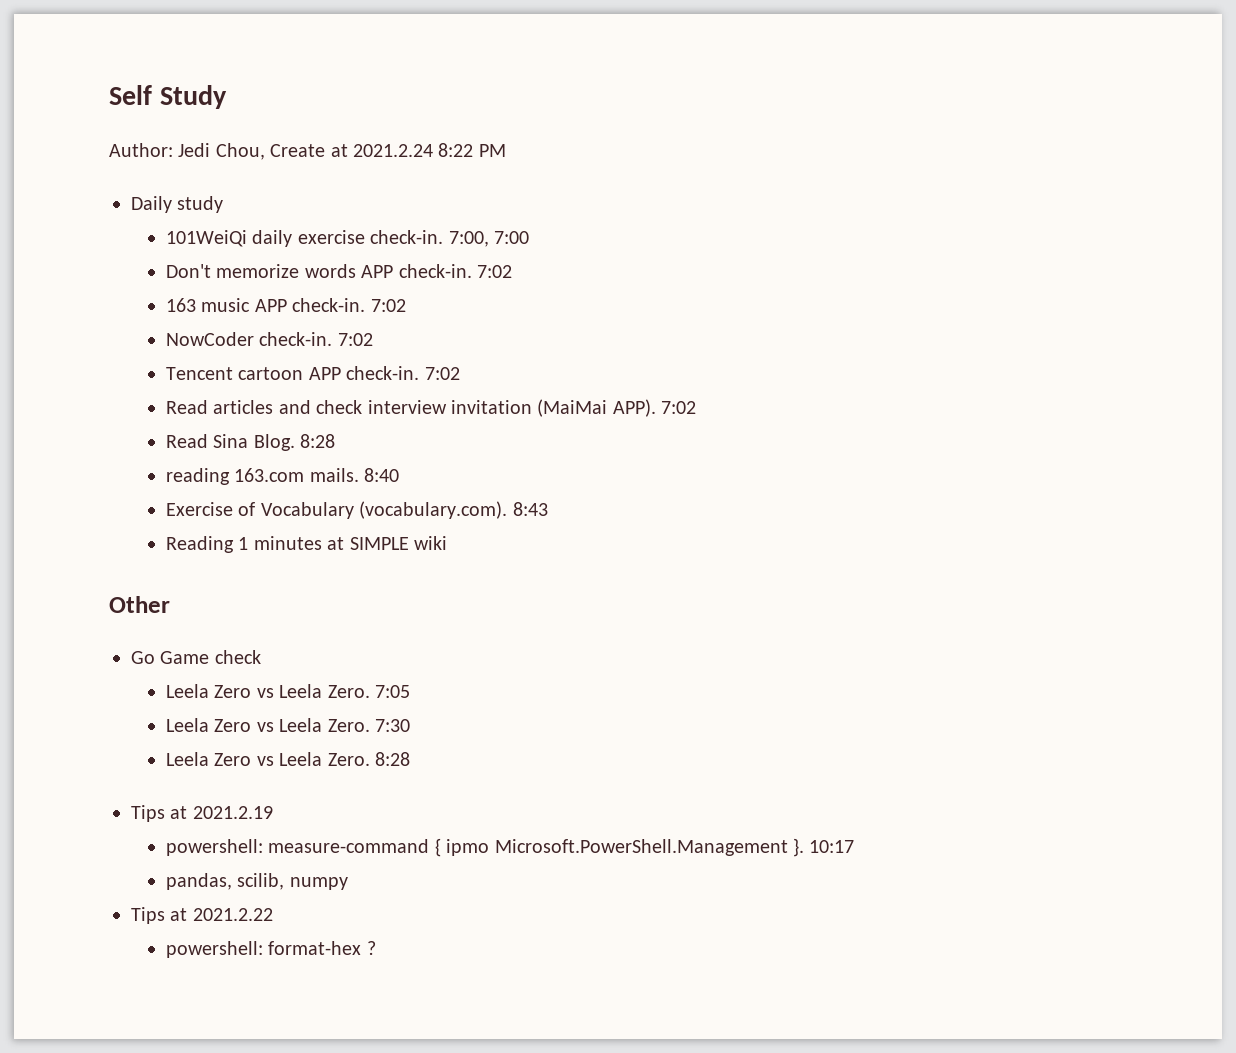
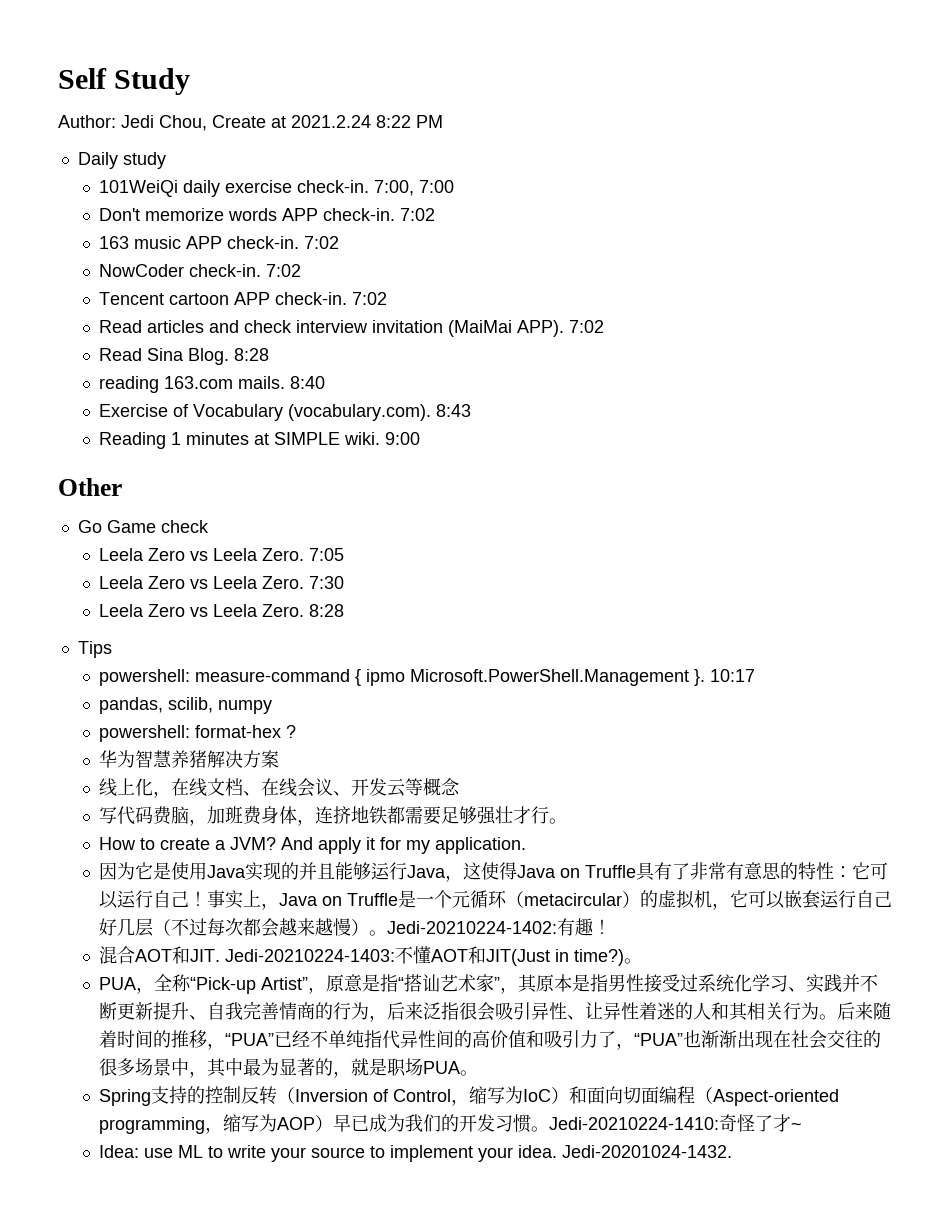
[414,536,448,550] wiki -> [343,432,420,445] wiki. 9:00
[170,806,273,819] at 2021.2.19 -> (112, 649) none
[131,907,273,924] // Tips at 2021.2.22 -> (272, 707) none
(376, 948) none -> [98,750,279,768] [98,778,460,798] [98,806,567,826] [98,837,526,854] [98,862,888,882] [98,890,892,910] [98,918,611,937] [98,946,642,966] [98,974,878,994] [98,1001,891,1022] [98,1030,881,1050] [98,1058,478,1078] [98,1086,839,1106] [98,1114,802,1134] [98,1145,732,1162] // 华为智慧养猪解决方案 // 线上化，在线文档、在线会议、开发云等概念 // 写代码费脑，加班费身体，连挤地铁都需要足够强壮才行。 // How to create a JVM? And apply it for my application. // 因为它是使用Java实现的并且能够运行Java，这使得Java on Truffle具有了非常有意思的特性：它可以运行自己！事实上，Java on Truffle是一个元循环（metacircular）的虚拟机，它可以嵌套运行自己好几层（不过每次都会越来越慢）。Jedi-20210224-1402:有趣！ // 混合AOT和JIT. Jedi-20210224-1403:不懂AOT和JIT(Just in time?)。 // PUA，全称“Pick-up Artist”，原意是指“搭讪艺术家”，其原本是指男性接受过系统化学习、实践并不断更新提升、自我完善情商的行为，后来泛指很会吸引异性、让异性着迷的人和其相关行为。后来随着时间的推移，“PUA”已经不单纯指代异性间的高价值和吸引力了，“PUA”也渐渐出现在社会交往的很多场景中，其中最为显著的，就是职场PUA。 // Spring支持的控制反转（Inversion of Control，缩写为IoC）和面向切面编程（Aspect-oriented programming，缩写为AOP）早已成为我们的开发习惯。Jedi-20210224-1410:奇怪了才~ // Idea: use ML to write your source to implement your idea. Jedi-20201024-1432.

